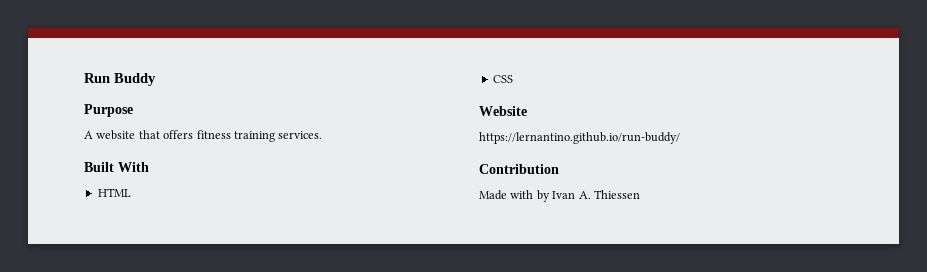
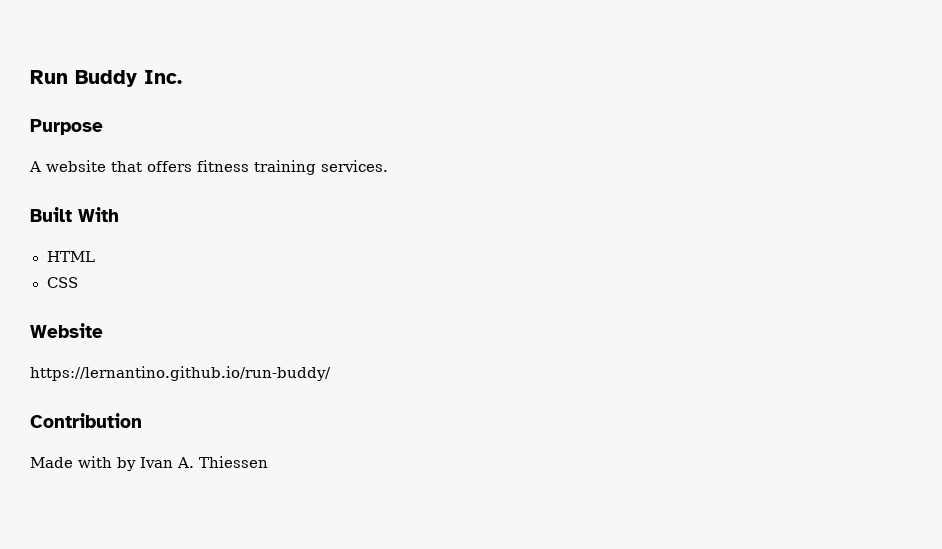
(156, 79) none -> [144,70,182,84] Inc.

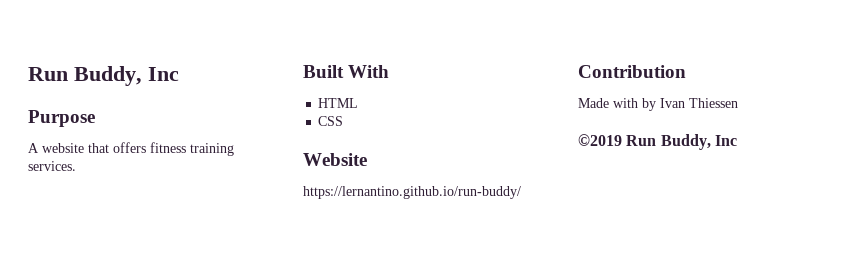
[30,70,182,87] Run Buddy Inc. -> [28,66,179,86] Run Buddy, Inc
[177,457,194,468] A. -> (685, 103) none
(268, 462) none -> [578,134,737,150] // ©2019 Run Buddy, Inc

